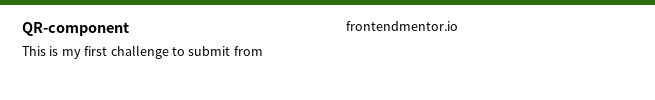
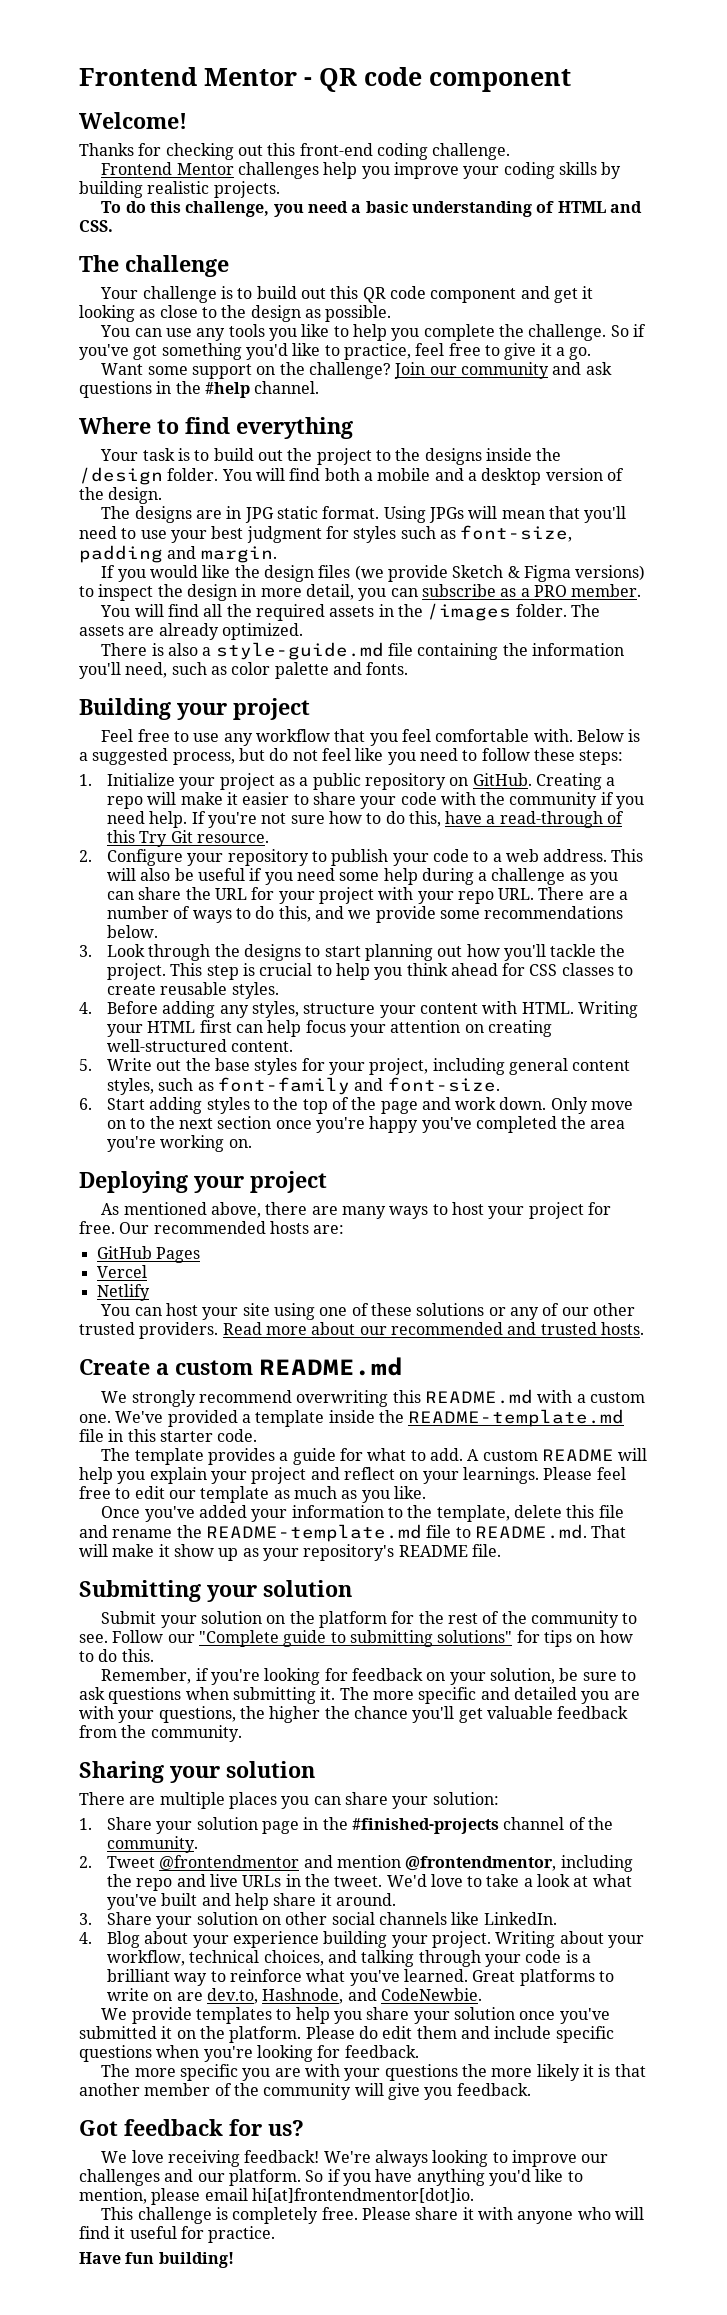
[22,22,129,36] [22,45,263,59] [346,21,458,31] QR-component // This is my first challenge to submit from frontendmentor.io -> [79,67,571,92] [79,112,187,129] [79,143,511,160] [101,162,622,179] [79,181,280,198] [101,201,642,217] [79,220,113,232] [79,255,229,277] [100,286,594,303] [79,305,392,322] [100,324,646,341] [79,343,592,360] [101,362,612,379] [79,381,320,398] [79,417,353,439] [100,448,562,465] [79,467,624,485] [79,487,163,504] [101,506,627,523] [79,525,573,543] [79,545,277,563] [101,565,646,582] [79,584,642,601] [100,603,600,621] [79,623,303,640] [101,642,624,660] [79,662,409,679] [79,698,310,720] [101,729,641,746] [79,748,624,765] [79,773,616,790] [106,792,645,809] [106,811,625,828] [106,830,269,847] [79,849,644,866] [106,868,619,885] [106,887,629,904] [106,906,624,923] [106,925,158,938] [79,944,626,961] [106,963,634,980] [106,982,279,999] [79,1001,638,1018] [106,1020,552,1037] [106,1039,294,1052] [79,1058,631,1075] [106,1077,500,1095] [79,1097,634,1114] [106,1116,626,1133] [106,1135,252,1152] [79,1171,327,1193] [101,1202,611,1219] [79,1221,345,1234] [96,1246,200,1263] [96,1265,147,1278] [96,1284,150,1301] [100,1303,635,1320] [79,1322,644,1339] [79,1357,403,1376] [101,1389,645,1407] [79,1409,625,1427] [79,1429,258,1442] [101,1448,648,1465] [79,1467,626,1484] [79,1486,426,1503] [101,1505,624,1522] [79,1524,627,1542] [79,1544,501,1561] [79,1580,352,1602] [101,1611,638,1628] [79,1630,633,1647] [79,1649,154,1662] [101,1668,636,1685] [79,1687,640,1704] [79,1706,629,1723] [79,1725,242,1742] [79,1761,315,1783] [79,1792,499,1809] [79,1817,613,1834] [106,1836,198,1853] [79,1855,633,1872] [106,1874,632,1891] [106,1893,396,1910] [79,1912,557,1929] [79,1931,644,1948] [106,1950,591,1967] [106,1969,614,1986] [106,1988,482,2004] [101,2007,610,2024] [79,2026,614,2043] [79,2045,419,2062] [101,2064,646,2081] [79,2083,531,2100] [79,2119,304,2136] [101,2150,609,2167] [79,2169,583,2186] [79,2188,474,2205] [101,2207,644,2224] [79,2226,276,2243] [79,2252,234,2268] Frontend Mentor - QR code component // Welcome! // Thanks for checking out this front-end coding challenge. // Frontend Mentor challenges help you improve your coding skills by building realistic projects. // To do this challenge, you need a basic understanding of HTML and CSS. // The challenge // Your challenge is to build out this QR code component and get it looking as close to the design as possible. // You can use any tools you like to help you complete the challenge. So if you've got something you'd like to practice, feel free to give it a go. // Want some support on the challenge? Join our community and ask questions in the #help channel. // Where to find everything // Your task is to build out the project to the designs inside the /design folder. You will find both a mobile and a desktop version of the design. // The designs are in JPG static format. Using JPGs will mean that you'll need to use your best judgment for styles such as font-size, padding and margin. // If you would like the design files (we provide Sketch & Figma versions) to inspect the design in more detail, you can subscribe as a PRO member. // You will find all the required assets in the /images folder. The assets are already optimized. // There is also a style-guide.md file containing the information you'll need, such as color palette and fonts. // Building your project // Feel free to use any workflow that you feel comfortable with. Below is a suggested process, but do not feel like you need to follow these steps: // 1. Initialize your project as a public repository on GitHub. Creating a repo will make it easier to share your code with the community if you need help. If you're not sure how to do this, have a read-through of this Try Git resource. // 2. Configure your repository to publish your code to a web address. This will also be useful if you need some help during a challenge as you can share the URL for your project with your repo URL. There are a number of ways to do this, and we provide some recommendations below. // 3. Look through the designs to start planning out how you'll tackle the project. This step is crucial to help you think ahead for CSS classes to create reusable styles. // 4. Before adding any styles, structure your content with HTML. Writing your HTML first can help focus your attention on creating well-structured content. // 5. Write out the base styles for your project, including general content styles, such as font-family and font-size. // 6. Start adding styles to the top of the page and work down. Only move on to the next section once you're happy you've completed the area you're working on. // Deploying your project // As mentioned above, there are many ways to host your project for free. Our recommended hosts are: // GitHub Pages // Vercel // Netlify // You can host your site using one of these solutions or any of our other trusted providers. Read more about our recommended and trusted hosts. // Create a custom README.md // We strongly recommend overwriting this README.md with a custom one. We've provided a template inside the README-template.md file in this starter code. // The template provides a guide for what to add. A custom README will help you explain your project and reflect on your learnings. Please feel free to edit our template as much as you like. // Once you've added your information to the template, delete this file and rename the README-template.md file to README.md. That will make it show up as your repository's README file. // Submitting your solution // Submit your solution on the platform for the rest of the community to see. Follow our "Complete guide to submitting solutions" for tips on how to do this. // Remember, if you're looking for feedback on your solution, be sure to ask questions when submitting it. The more specific and detailed you are with your questions, the higher the chance you'll get valuable feedback from the community. // Sharing your solution // There are multiple places you can share your solution: // 1. Share your solution page in the #finished-projects channel of the community. // 2. Tweet @frontendmentor and mention @frontendmentor, including the repo and live URLs in the tweet. We'd love to take a look at what you've built and help share it around. // 3. Share your solution on other social channels like LinkedIn. // 4. Blog about your experience building your project. Writing about your workflow, technical choices, and talking through your code is a brilliant way to reinforce what you've learned. Great platforms to write on are dev.to, Hashnode, and CodeNewbie. // We provide templates to help you share your solution once you've submitted it on the platform. Please do edit them and include specific questions when you're looking for feedback. // The more specific you are with your questions the more likely it is that another member of the community will give you feedback. // Got feedback for us? // We love receiving feedback! We're always looking to improve our challenges and our platform. So if you have anything you'd like to mention, please email hi[at]frontendmentor[dot]io. // This challenge is completely free. Please share it with anyone who will find it useful for practice. // Have fun building!

